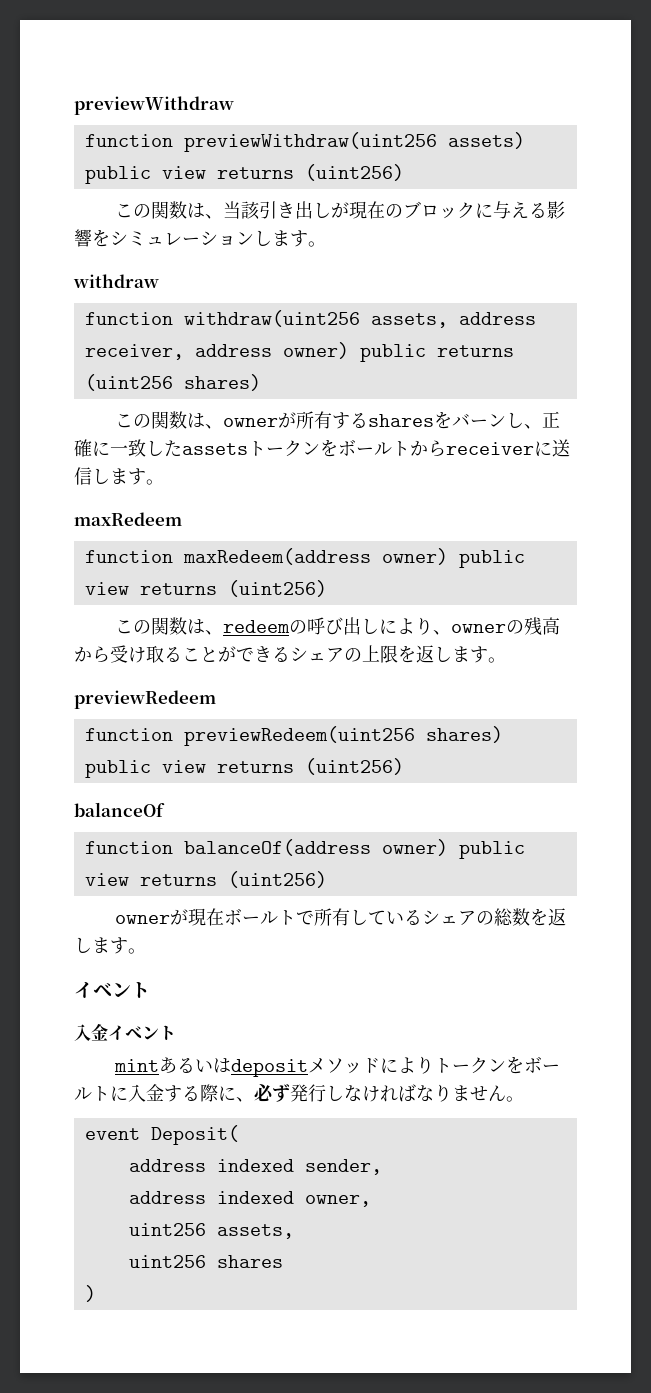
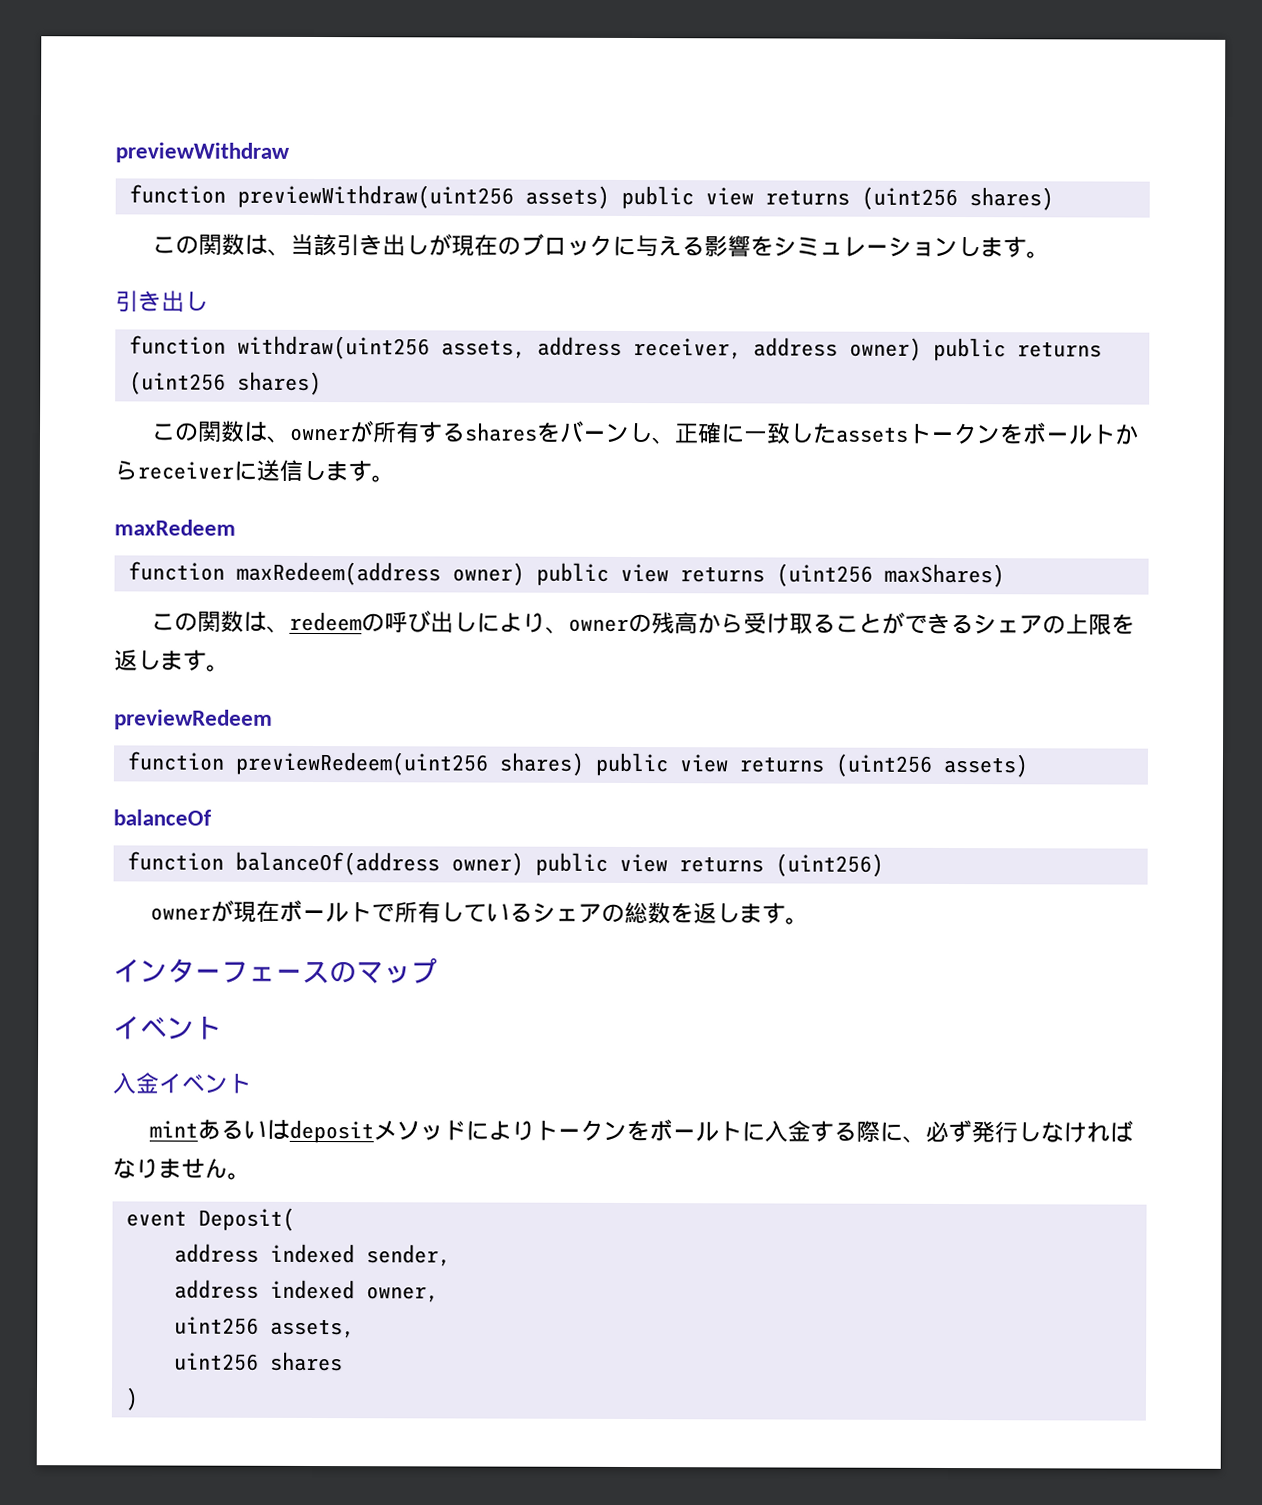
[304,164,404,181] (uint256) -> [860,186,1054,211] (uint256 shares)
[73,274,159,288] withdraw -> [115,290,208,313] 引き出し
[227,580,327,597] (uint256) -> [775,563,1005,588] (uint256 maxShares)
[304,758,404,775] (uint256) -> [834,753,1028,778] (uint256 assets)
(146, 951) none -> [113,957,438,984] // インターフェースのマップ

